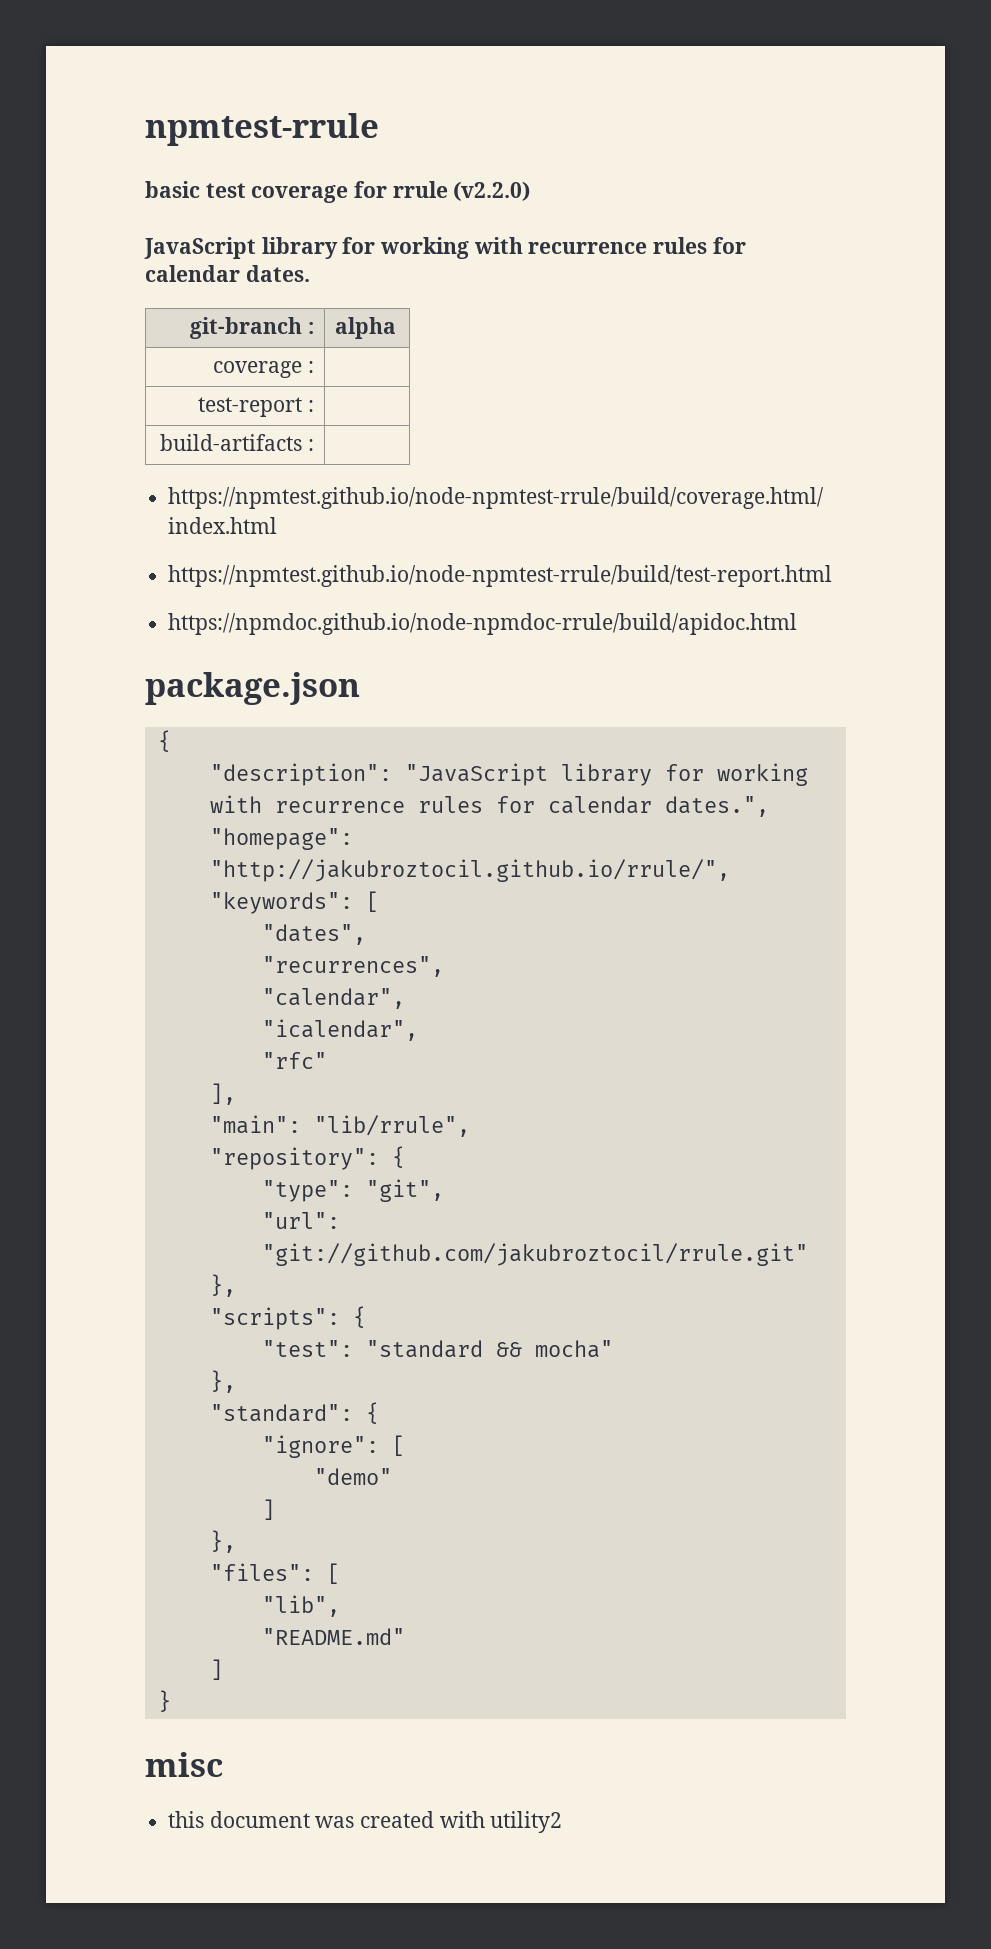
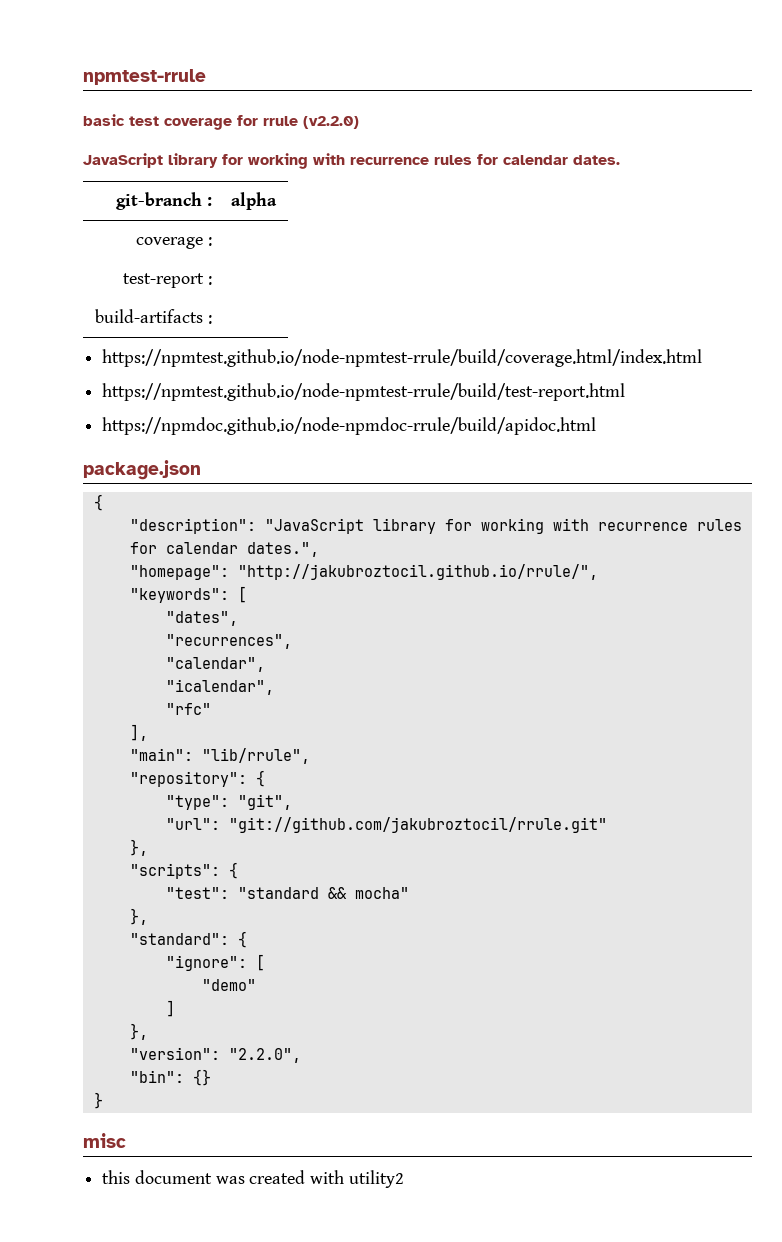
[209,1563,340,1584] [261,1595,340,1617] [261,1628,405,1645] [209,1659,223,1680] "files": [ // "lib", // "README.md" // ] -> [129,1047,301,1063] [129,1069,211,1086] "version": "2.2.0", // "bin": {}

